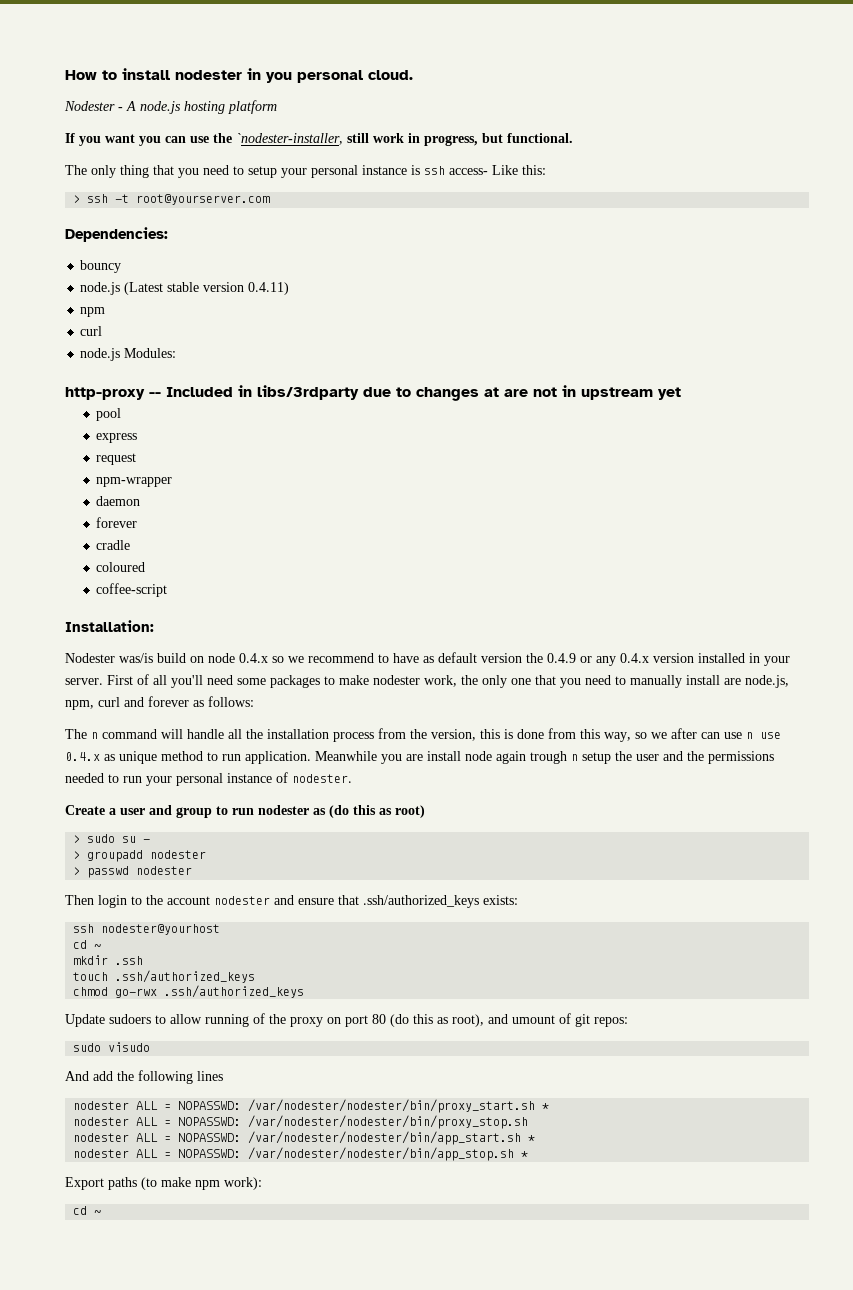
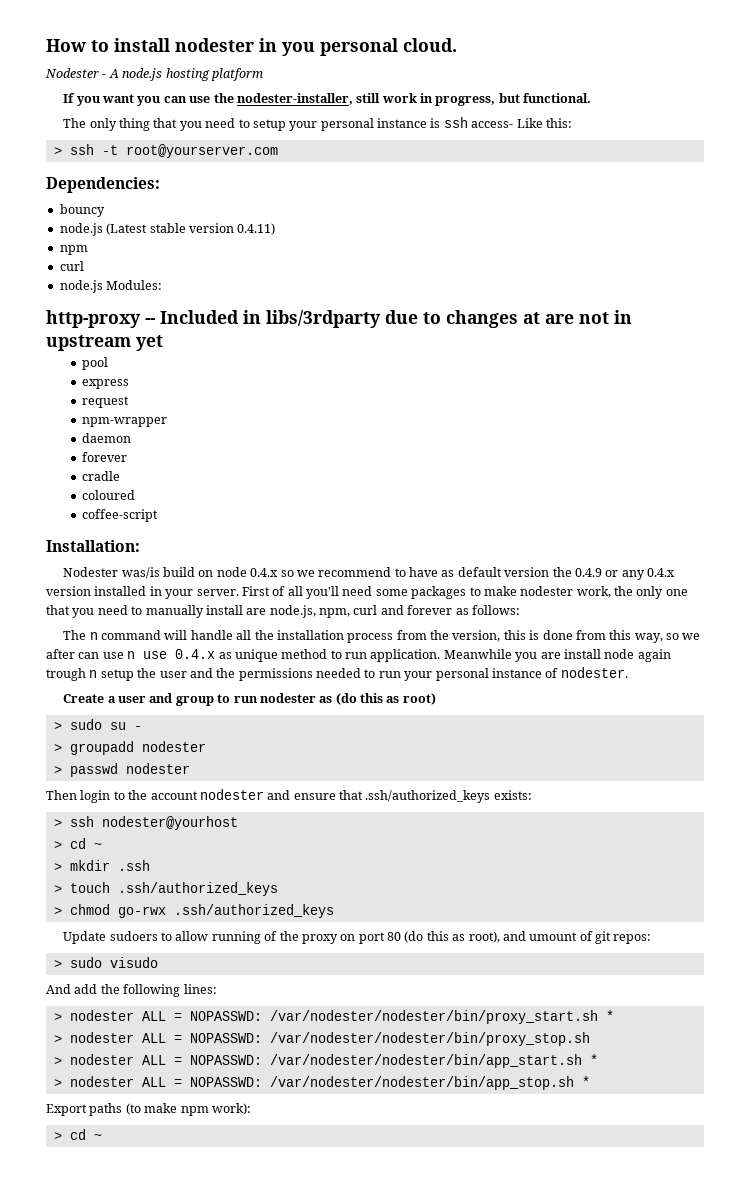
[236,133,343,145] `nodester-installer, -> [236,93,353,105] nodester-installer,
(518, 900) none -> [53,819,62,827] >
(221, 929) none -> [53,841,62,849] >
(102, 946) none -> [53,863,62,871] >
(144, 960) none -> [53,885,62,893] >
(256, 976) none -> [53,907,62,915] >
(628, 1022) none -> [53,960,62,968] >
[197,1071,223,1081] lines // -> [183,984,217,994] [53,1013,62,1021] lines: // >
(550, 1106) none -> [53,1035,62,1043] >
(529, 1122) none -> [53,1057,62,1065] >
(536, 1138) none -> [53,1079,62,1087] >
(262, 1183) none -> [53,1132,62,1140] >

